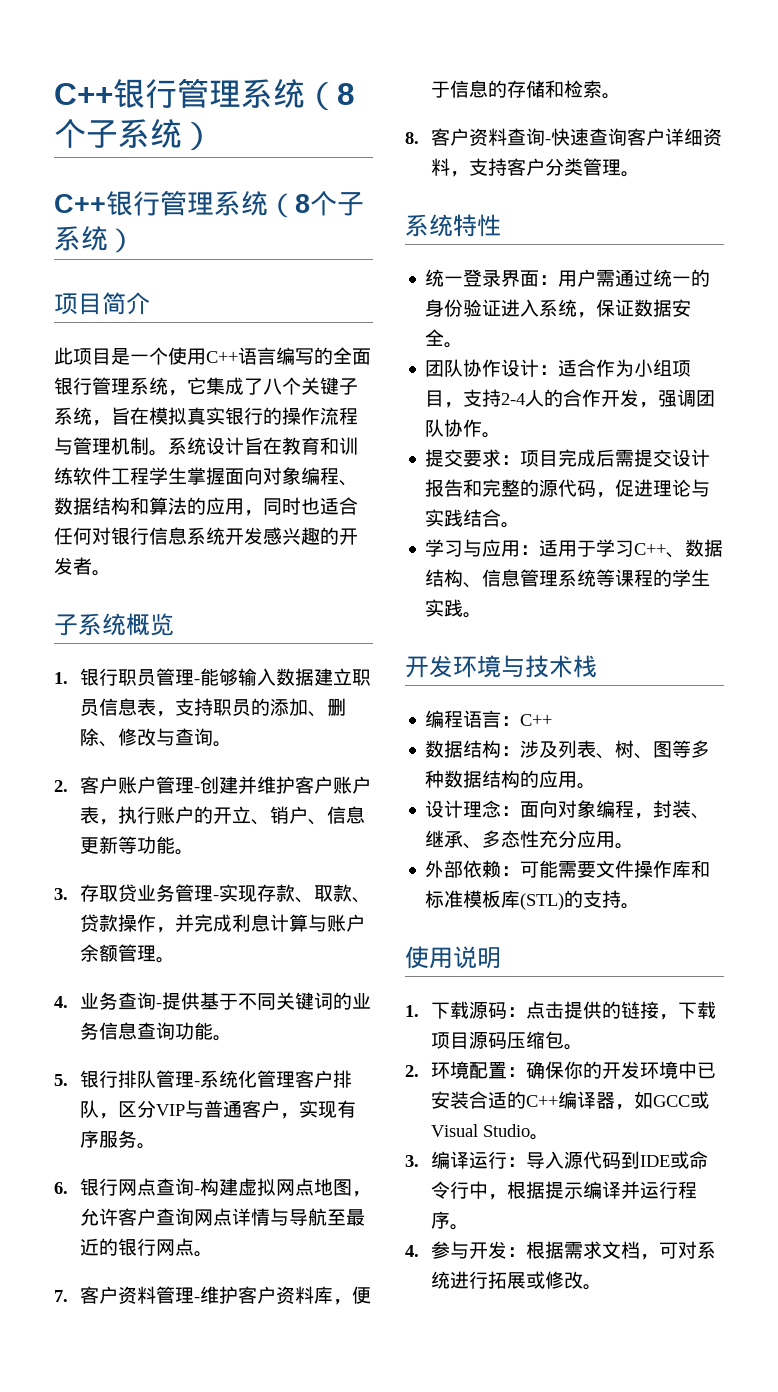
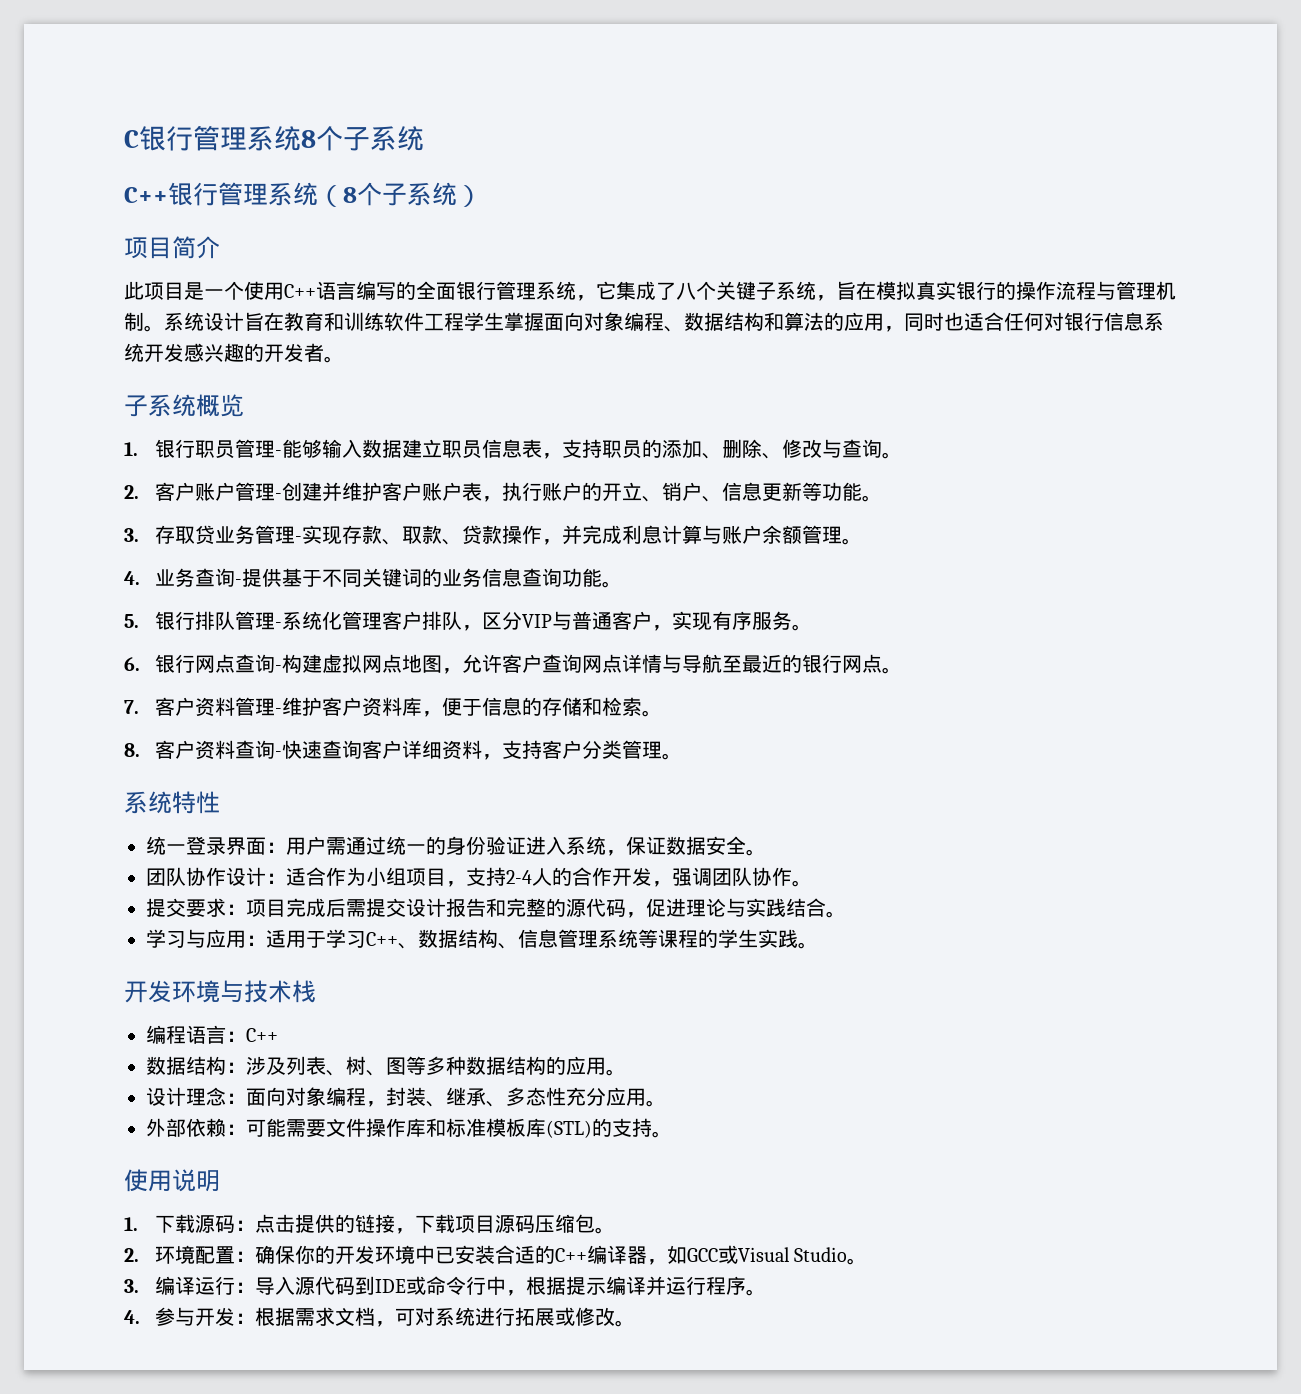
[54,78,355,110] [54,119,214,150] C++银行管理系统（8个子系统） -> [124,125,424,151] C银行管理系统8个子系统

